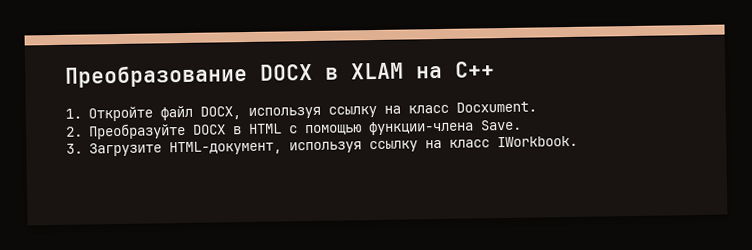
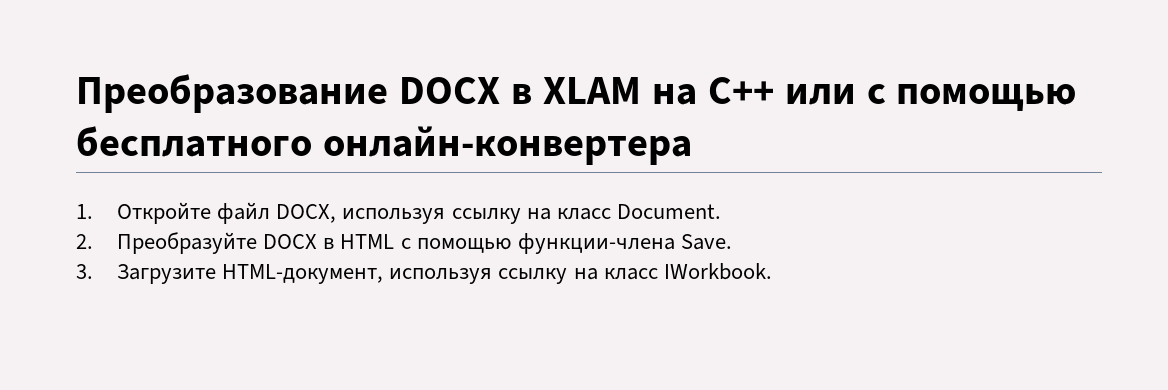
(495, 69) none -> [784,84,1077,111] [76,126,692,165] или с помощью бесплатного онлайн-конвертера
[455,101,537,113] Docxument. -> [616,204,721,219] Document.

